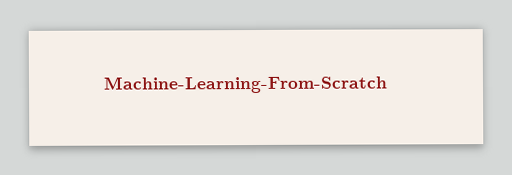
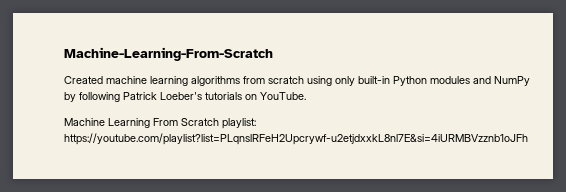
(388, 84) none -> [64,76,530,86] [64,92,306,102] [64,118,256,129] [64,133,528,145] // Created machine learning algorithms from scratch using only built-in Python modules and NumPy by following Patrick Loeber's tutorials on YouTube. // Machine Learning From Scratch playlist: https://youtube.com/playlist?list=PLqnslRFeH2Upcrywf-u2etjdxxkL8nl7E&si=4iURMBVzznb1oJFh

